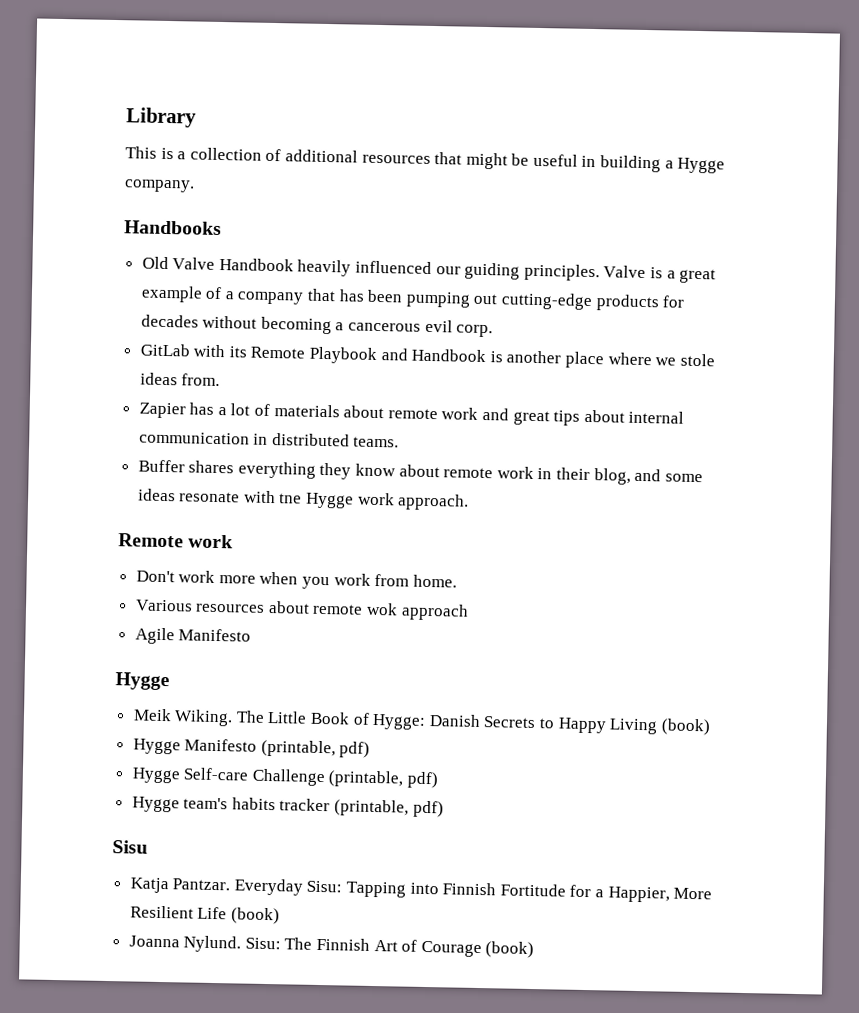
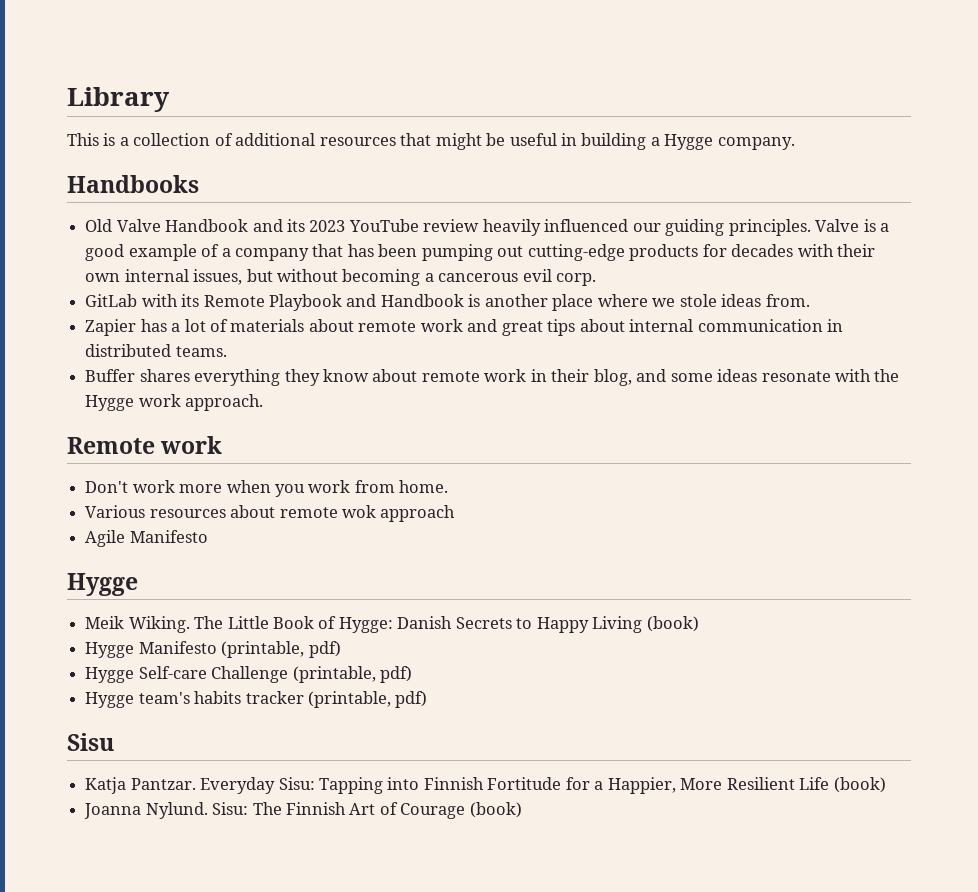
(294, 264) none -> [252,219,480,232] and its 2023 YouTube review
[679,268,717,284] great -> [85,244,125,261] good
(199, 321) none -> [797,244,875,257] [85,269,273,285] with their own internal issues, but
[279,493,303,504] tne -> [874,369,900,382] the

